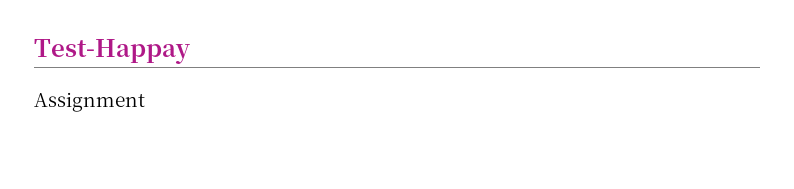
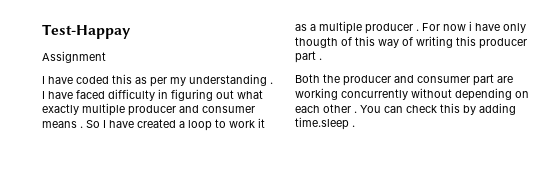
(145, 102) none -> [42,74,273,87] [42,89,263,101] [42,103,255,116] [42,118,265,131] [295,21,526,34] [295,36,527,49] [295,51,322,63] [295,74,513,86] [295,88,529,101] [295,103,516,115] [295,117,355,130] // I have coded this as per my understanding . I have faced difficulty in figuring out what exactly multiple producer and consumer means . So I have created a loop to work it as a multiple producer . For now i have only thougth of this way of writing this producer part . // Both the producer and consumer part are working concurrently without depending on each other . You can check this by adding time.sleep .

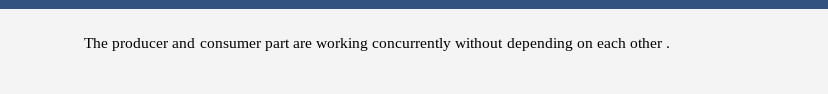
[42,24,131,39] [42,51,106,63] [42,74,273,87] [42,89,263,101] [42,103,255,116] [42,118,265,131] [295,21,526,34] [295,36,527,49] [295,51,322,63] [295,74,340,83] Test-Happay // Assignment // I have coded this as per my understanding . I have faced difficulty in figuring out what exactly multiple producer and consumer means . So I have created a loop to work it as a multiple producer . For now i have only thougth of this way of writing this producer part . // Both the -> [84,38,108,48] The
[360,103,516,115] [295,117,355,130] You can check this by adding time.sleep . -> (671, 47) none

